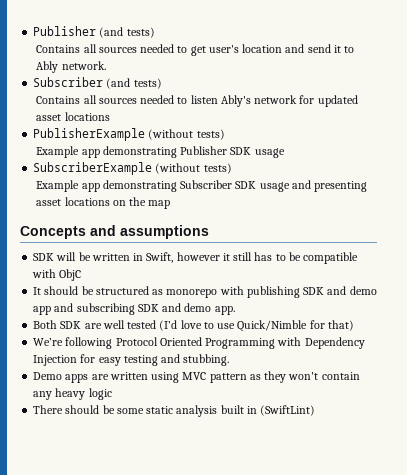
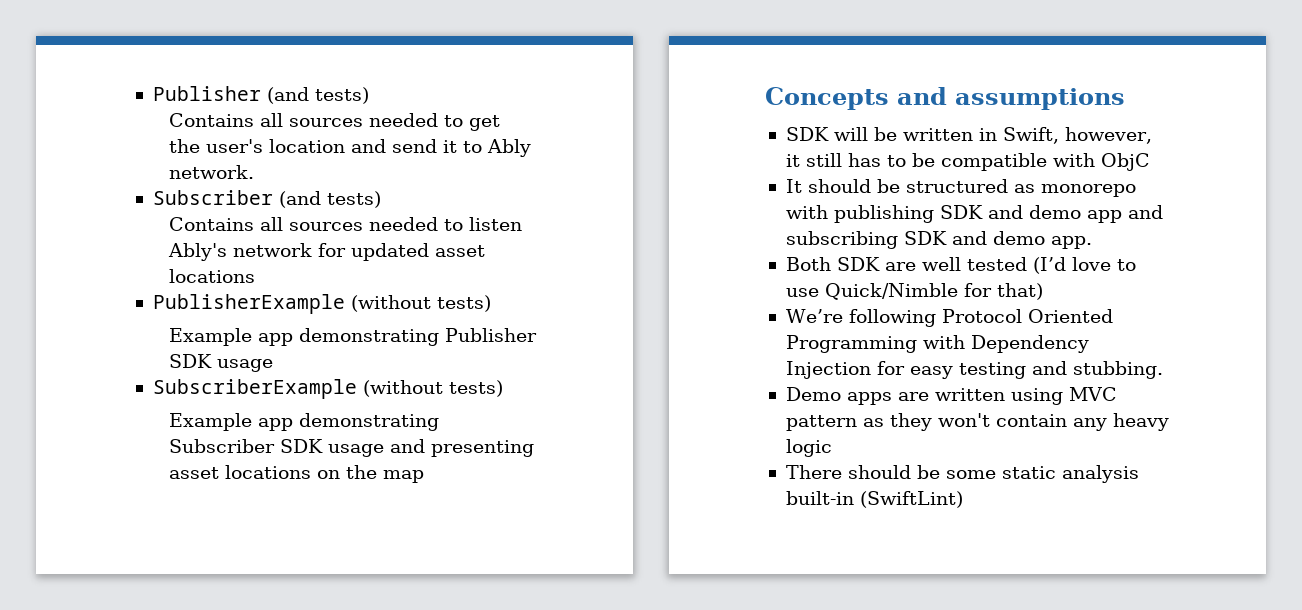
(206, 51) none -> [169,139,201,153] the
[176,252,220,261] however -> [1064,127,1152,144] however,
[220,405,257,414] built in -> [785,491,854,505] built-in

